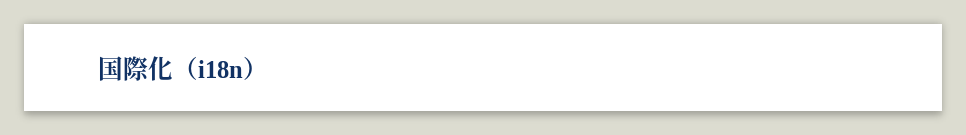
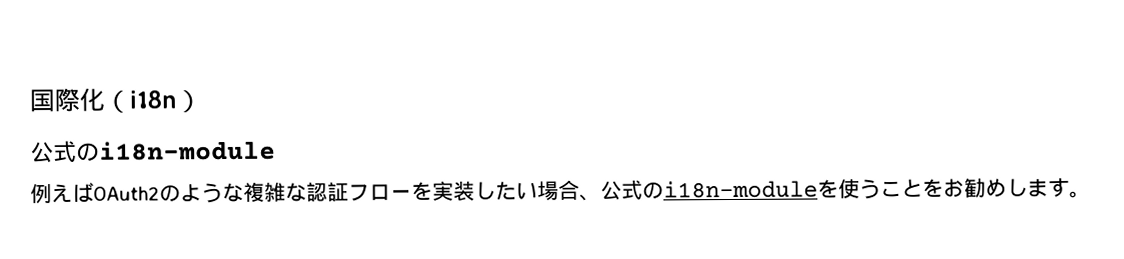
(268, 68) none -> [30,140,276,164] [30,177,1091,205] // 公式のi18n-module // 例えばOAuth2のような複雑な認証フローを実装したい場合、公式のi18n-moduleを使うことをお勧めします。

